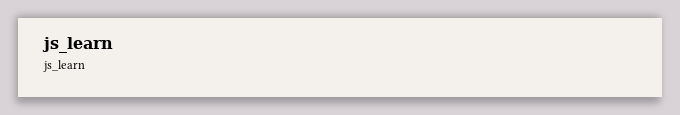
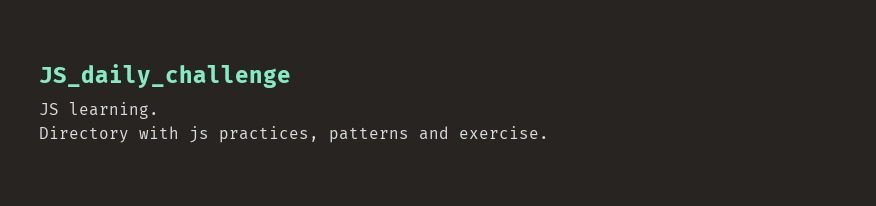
[42,37,113,53] [43,60,85,72] js_learn // js_learn -> [39,64,291,88] [39,102,159,119] [39,126,549,143] JS_daily_challenge // JS learning. // Directory with js practices, patterns and exercise.

